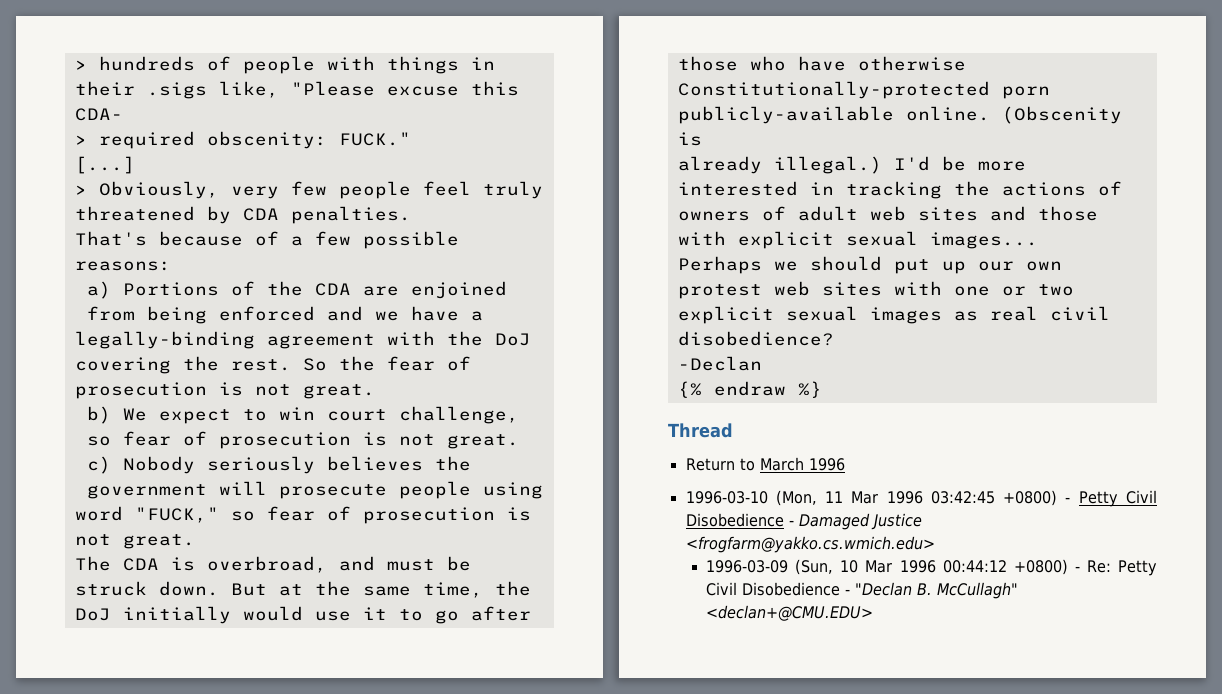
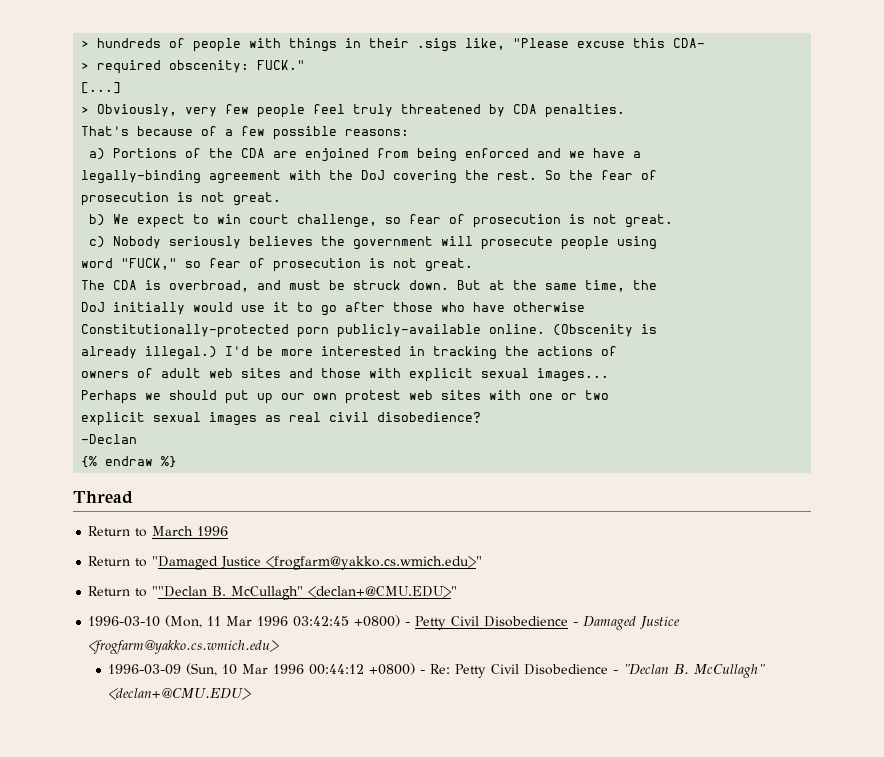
(845, 464) none -> [88,556,483,570] [88,586,458,600] // Return to "Damaged Justice <frogfarm@yakko.cs.wmich.edu>" // Return to ""Declan B. McCullagh" <declan+@CMU.EDU>"

